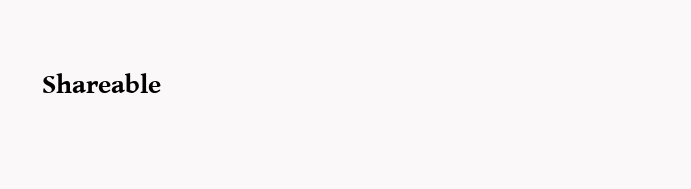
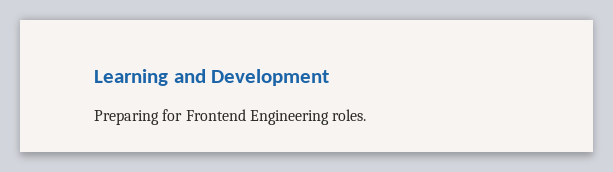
[42,73,161,93] Shareable -> [94,69,330,86] [94,109,367,125] Learning and Development // Preparing for Frontend Engineering roles.

